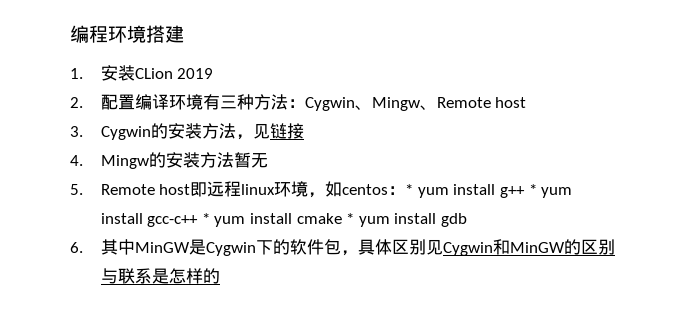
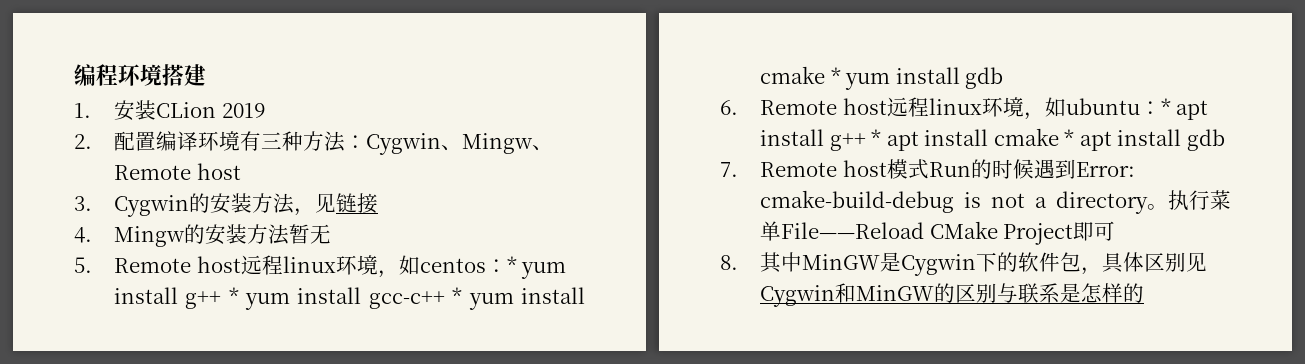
[190,182,208,197] 即 -> (241, 264) none
(83, 247) none -> [759,97,1209,120] [759,128,1225,151] [720,159,1135,179] [759,190,1231,214] [759,221,1116,245] [720,255,738,270] Remote host远程linux环境，如ubuntu：* apt install g++ * apt install cmake * apt install gdb // 7. Remote host模式Run的时候遇到Error: cmake-build-debug is not a directory。执行菜单File——Reload CMake Project即可 // 8.

